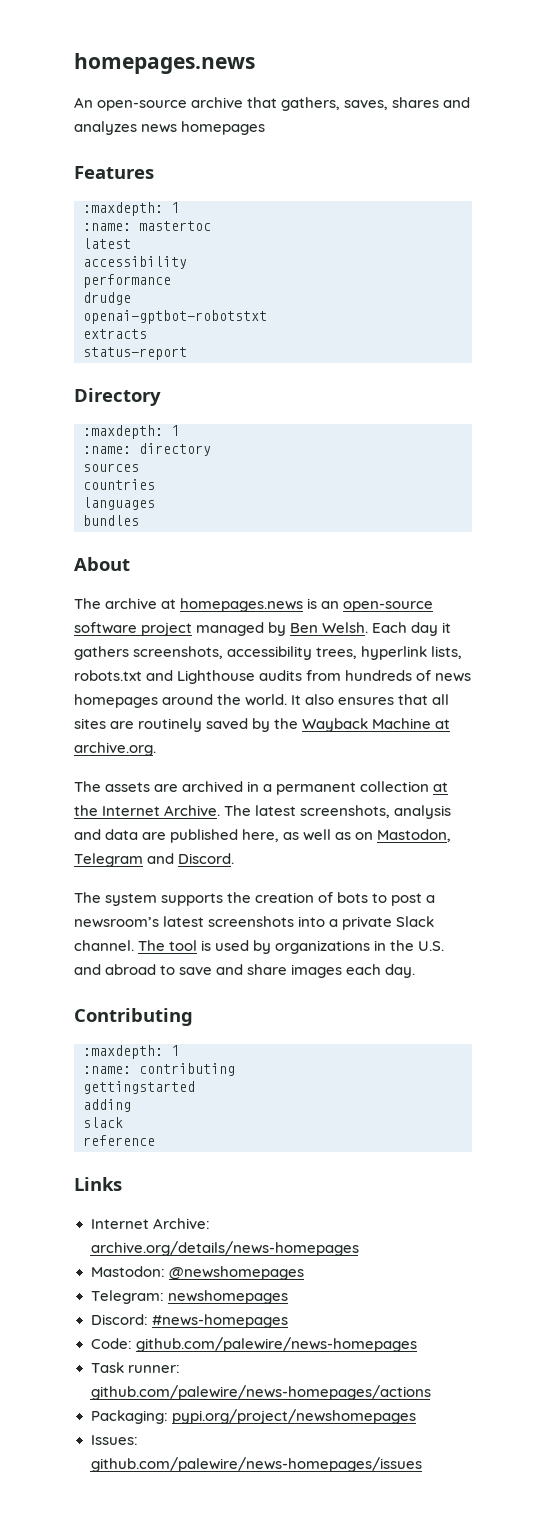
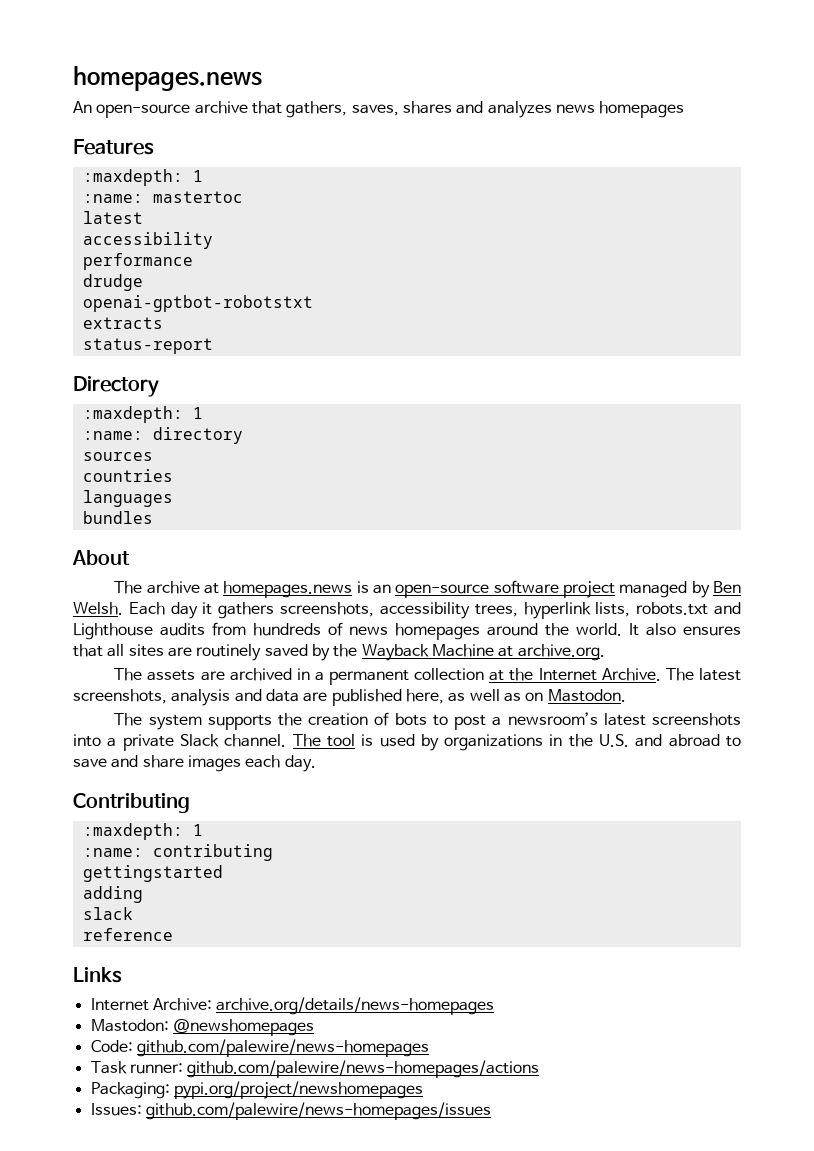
[377,829,452,842] [74,853,235,867] Mastodon, Telegram and Discord. -> [547,689,626,702] Mastodon.
[90,1290,288,1304] [90,1314,288,1328] // Telegram: newshomepages // Discord: #news-homepages -> (314, 1027) none

